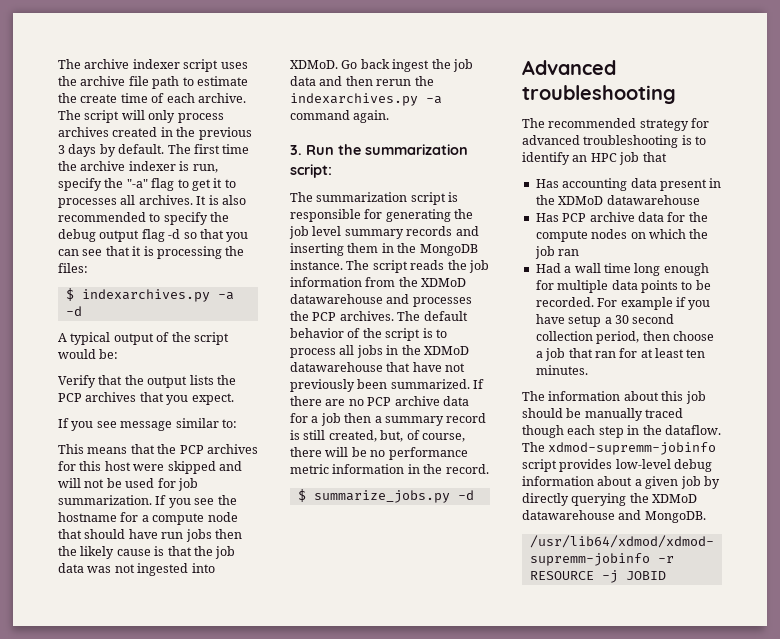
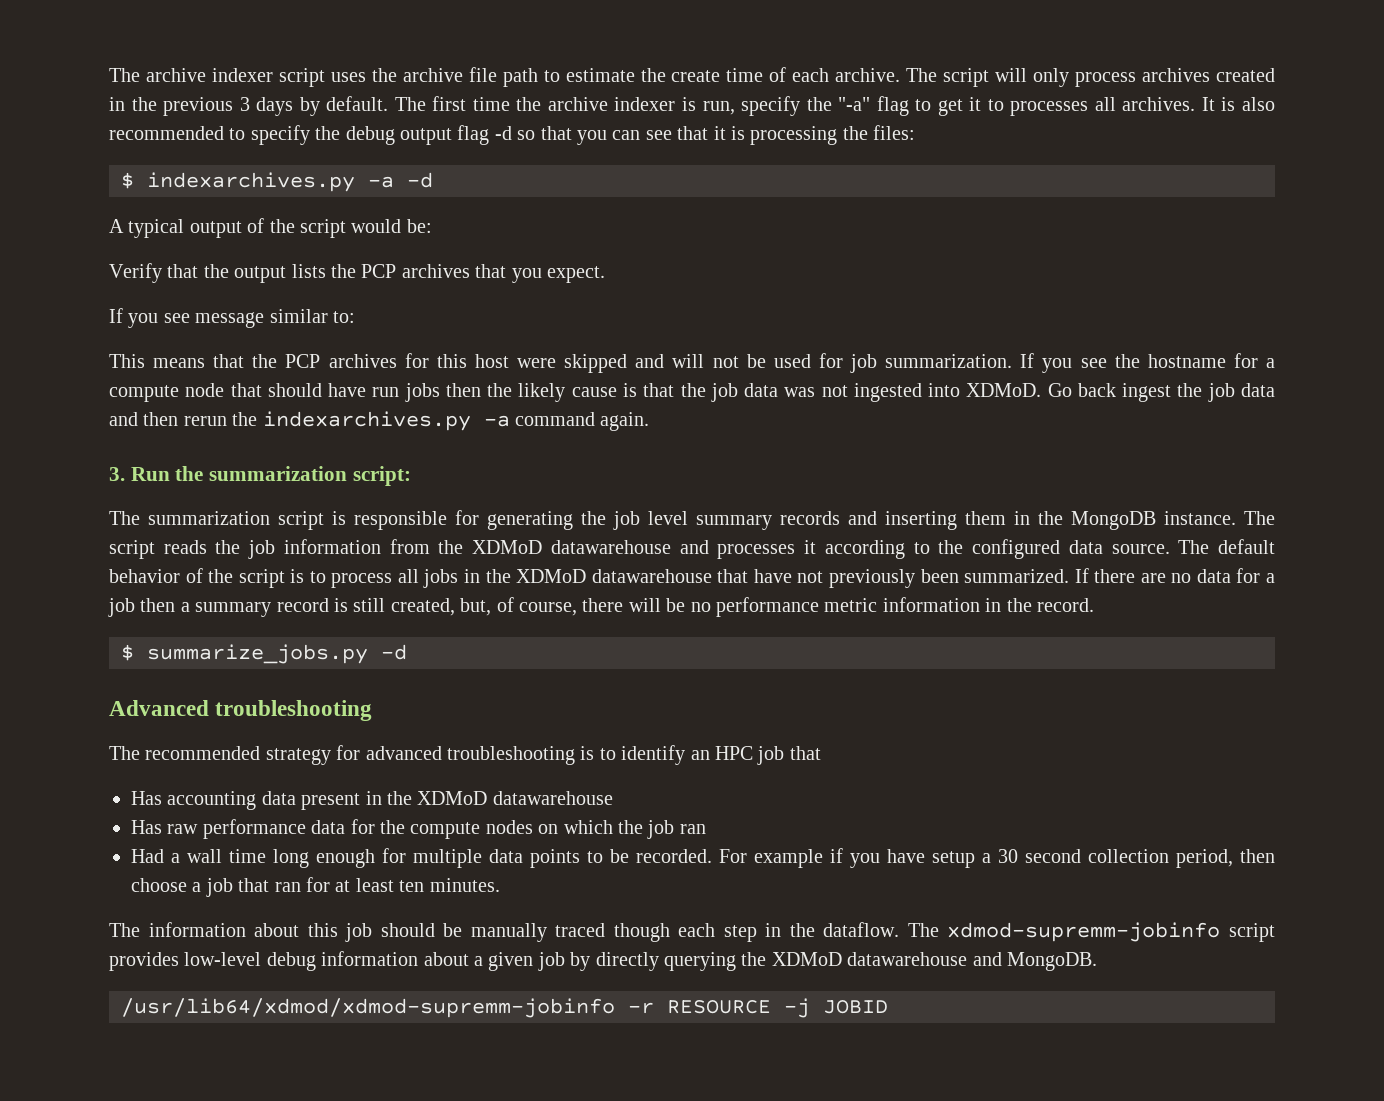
[290,311,394,321] the PCP archives. -> [804,539,1170,559] it according to the configured data source.
[367,396,440,406] PCP archive -> (1192, 578) none
[562,212,635,222] PCP archive -> [167,819,306,839] raw performance

